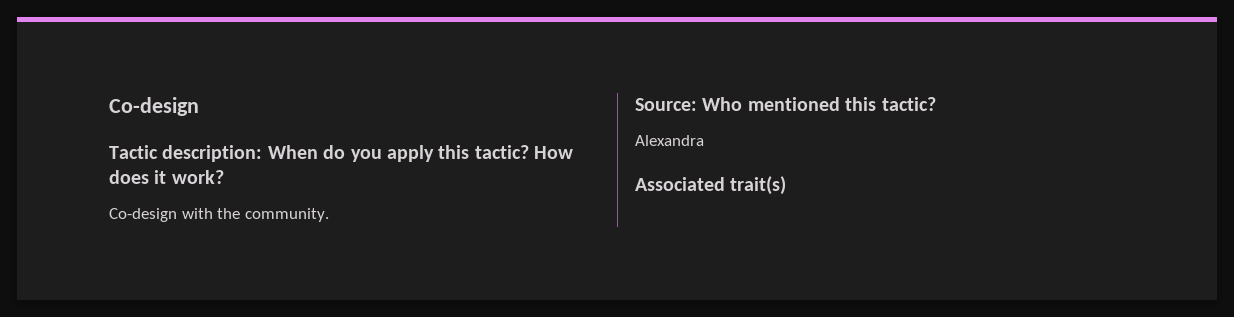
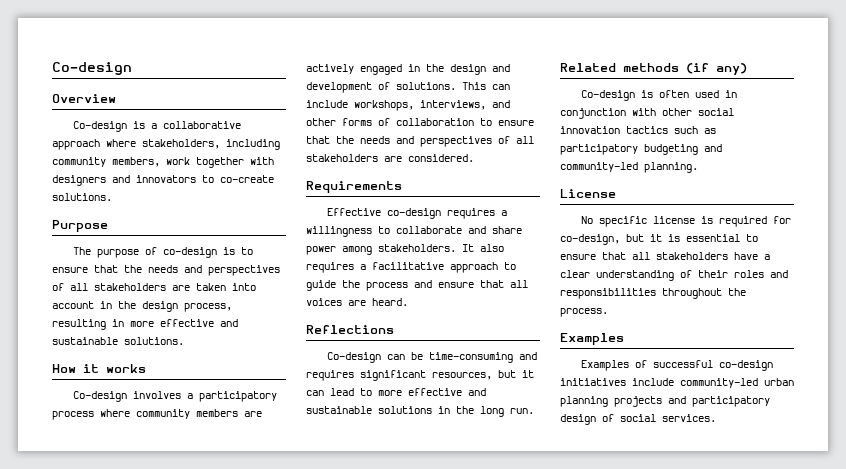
[109,145,574,162] [109,170,224,184] [109,208,329,222] [635,97,936,111] [635,135,704,146] [635,176,787,195] Tactic description: When do you apply this tactic? How does it work? // Co-design with the community. // Source: Who mentioned this tactic? // Alexandra // Associated trait(s) -> [52,94,116,103] [72,121,241,132] [52,139,280,150] [52,157,274,168] [52,175,274,186] [52,193,112,201] [52,220,108,232] [72,247,253,258] [52,265,280,276] [52,283,256,291] [52,301,232,312] [52,319,238,330] [52,337,184,345] [52,364,146,373] [72,391,277,402] [52,409,262,420] [306,64,510,75] [306,82,510,93] [306,100,510,111] [306,118,534,126] [306,136,534,147] [306,154,474,162] [306,181,402,193] [326,208,507,219] [306,226,522,237] [306,244,504,255] [306,262,516,273] [306,280,528,291] [306,298,408,306] [306,325,394,334] [326,352,537,363] [306,370,534,381] [306,388,486,396] [306,406,534,417] [560,63,747,75] [580,90,737,101] [560,108,734,119] [560,126,716,134] [560,144,722,155] [560,162,698,173] [560,189,616,198] [580,216,791,227] [560,234,758,245] [560,252,770,260] [560,270,788,281] [560,288,746,299] [560,308,608,317] [560,333,624,345] [580,360,773,371] [560,378,794,388] [560,396,770,407] [560,414,716,425] Overview // Co-design is a collaborative approach where stakeholders, including community members, work together with designers and innovators to co-create solutions. // Purpose // The purpose of co-design is to ensure that the needs and perspectives of all stakeholders are taken into account in the design process, resulting in more effective and sustainable solutions. // How it works // Co-design involves a participatory process where community members are actively engaged in the design and development of solutions. This can include workshops, interviews, and other forms of collaboration to ensure that the needs and perspectives of all stakeholders are considered. // Requirements // Effective co-design requires a willingness to collaborate and share power among stakeholders. It also requires a facilitative approach to guide the process and ensure that all voices are heard. // Reflections // Co-design can be time-consuming and requires significant resources, but it can lead to more effective and sustainable solutions in the long run. // Related methods (if any) // Co-design is often used in conjunction with other social innovation tactics such as participatory budgeting and community-led planning. // License // No specific license is required for co-design, but it is essential to ensure that all stakeholders have a clear understanding of their roles and responsibilities throughout the process. // Examples // Examples of successful co-design initiatives include community-led urban planning projects and participatory design of social services.

